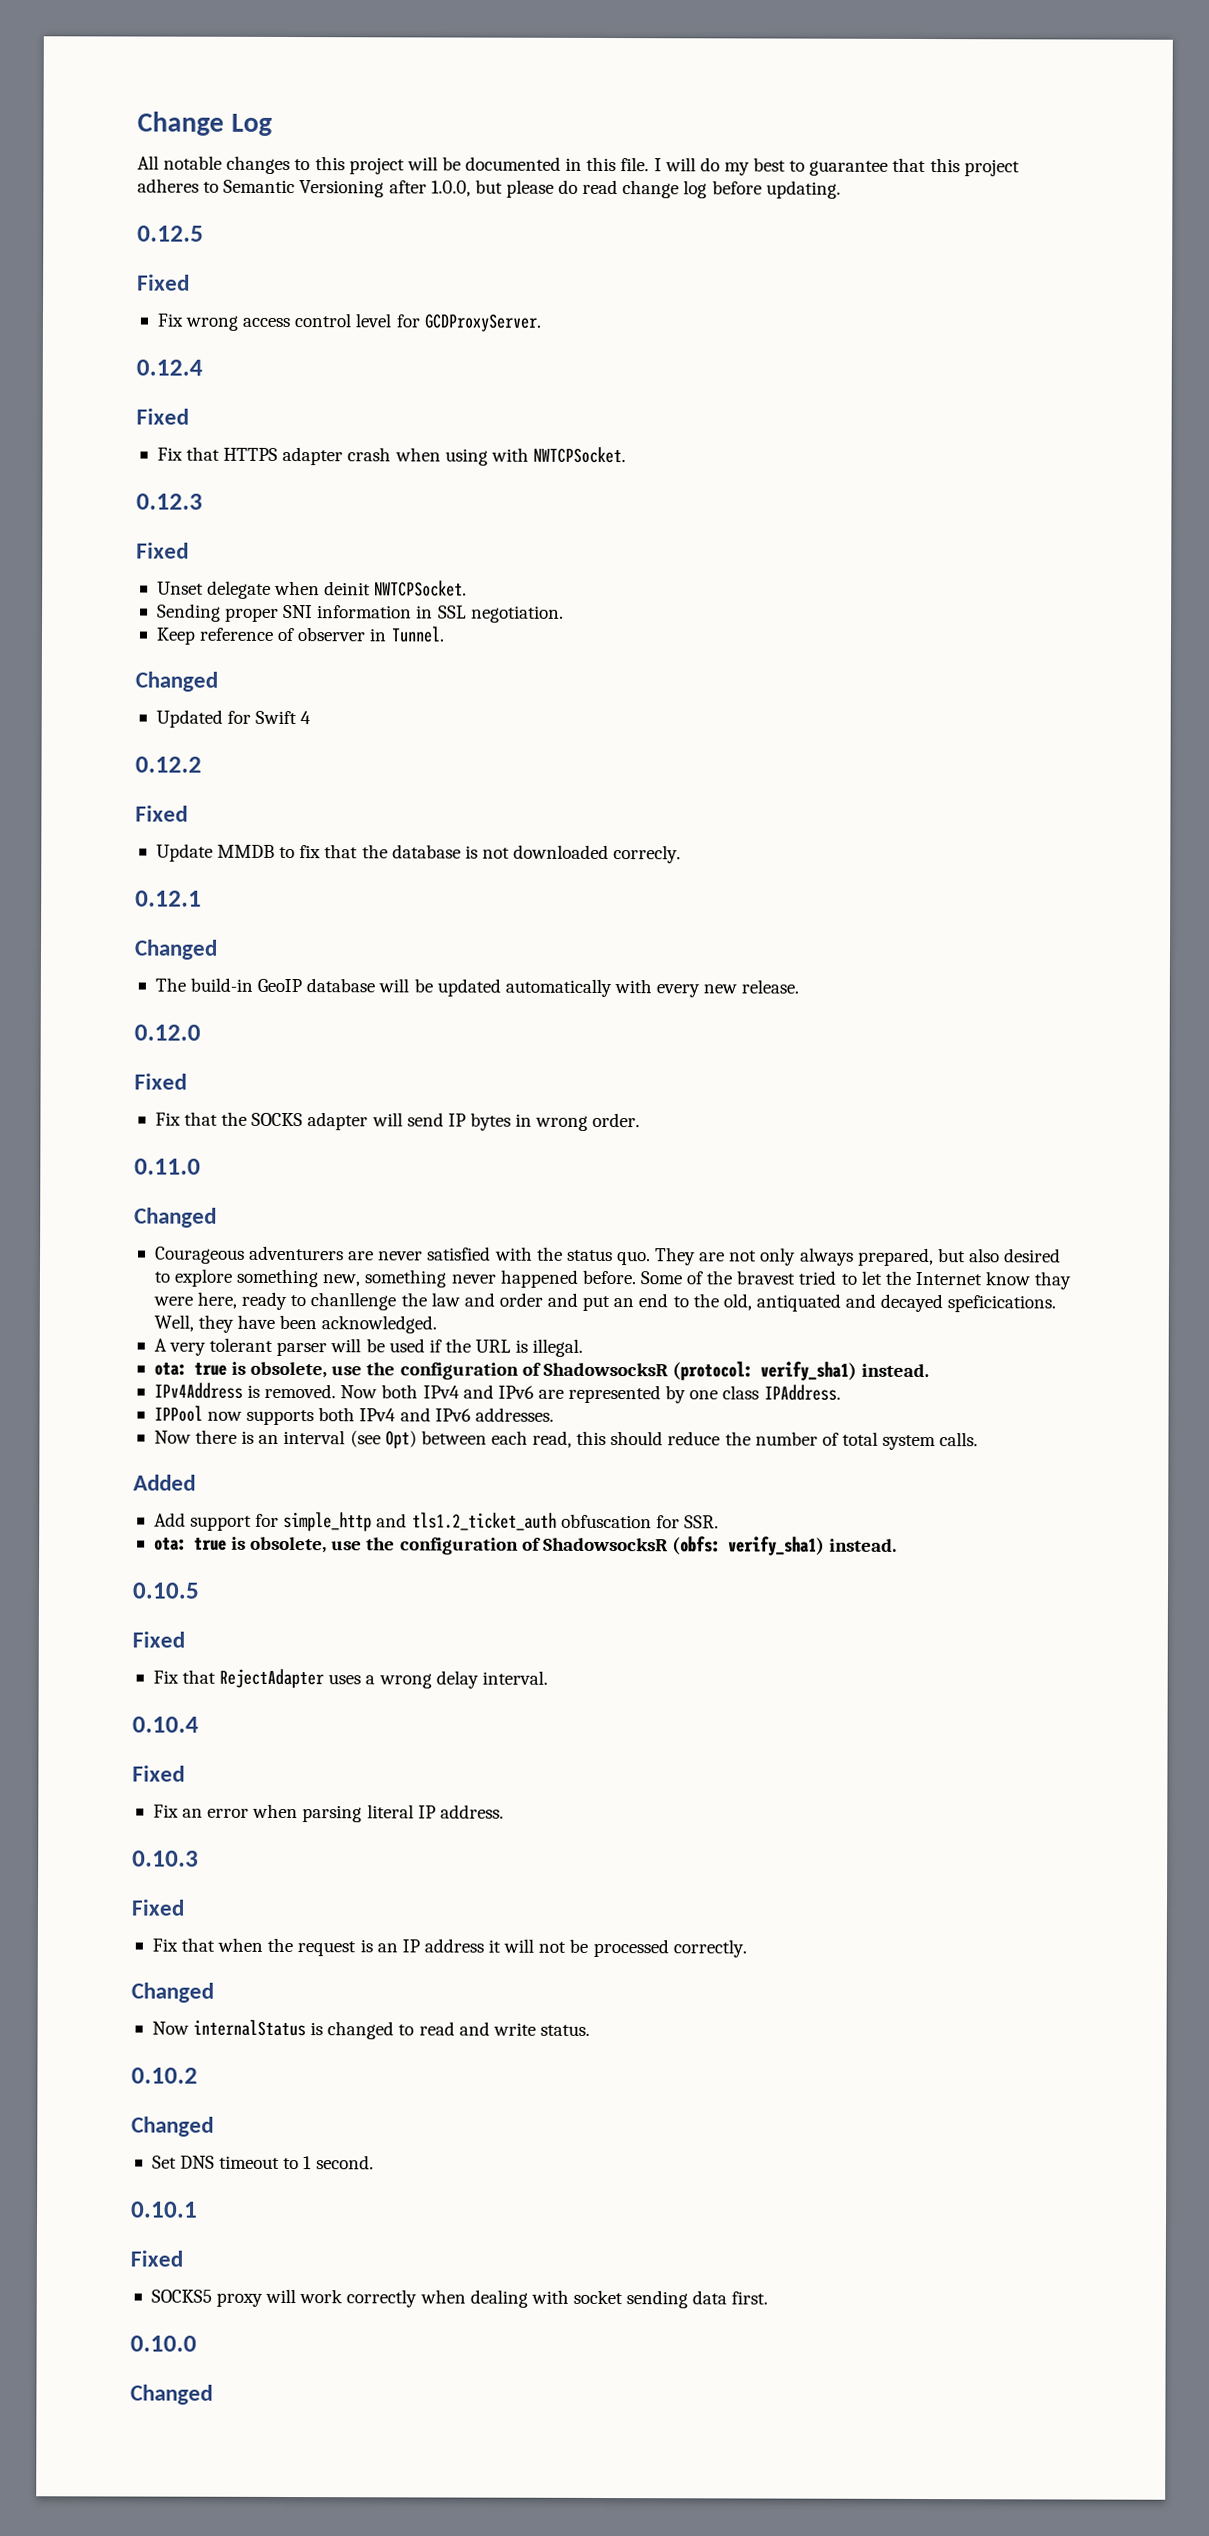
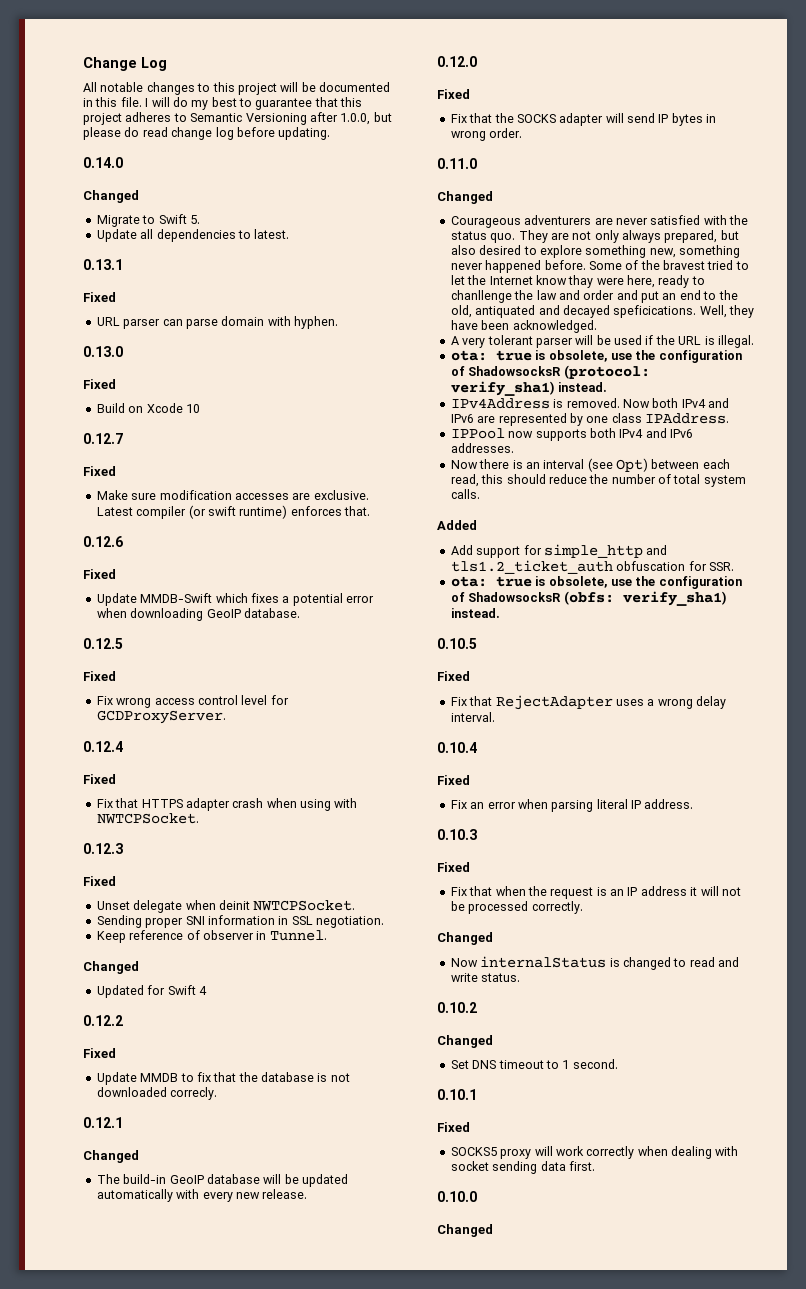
(841, 189) none -> [83,157,123,168] [83,190,139,203] [96,214,200,227] [96,229,290,242] [83,259,123,270] [83,292,116,302] [96,316,338,329] [83,346,123,357] [83,379,116,389] [96,403,200,413] [83,433,123,444] [83,466,116,476] [96,490,369,500] [96,505,370,519] [83,536,123,547] [83,569,116,579] [96,593,374,606] [96,608,300,621] // 0.14.0 // Changed // Migrate to Swift 5. // Update all dependencies to latest. // 0.13.1 // Fixed // URL parser can parse domain with hyphen. // 0.13.0 // Fixed // Build on Xcode 10 // 0.12.7 // Fixed // Make sure modification accesses are exclusive. Latest compiler (or swift runtime) enforces that. // 0.12.6 // Fixed // Update MMDB-Swift which fixes a potential error when downloading GeoIP database.

